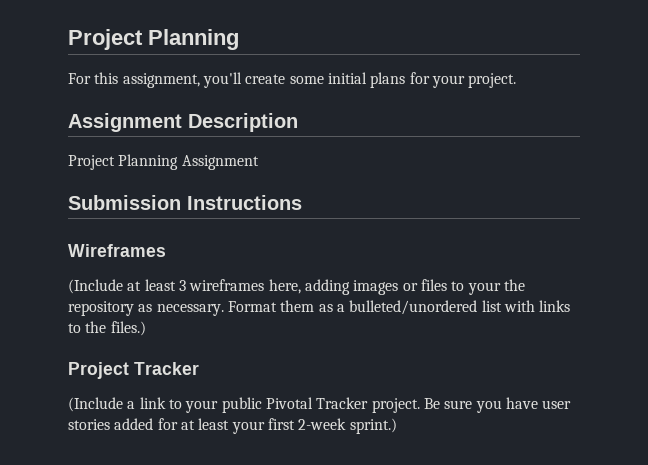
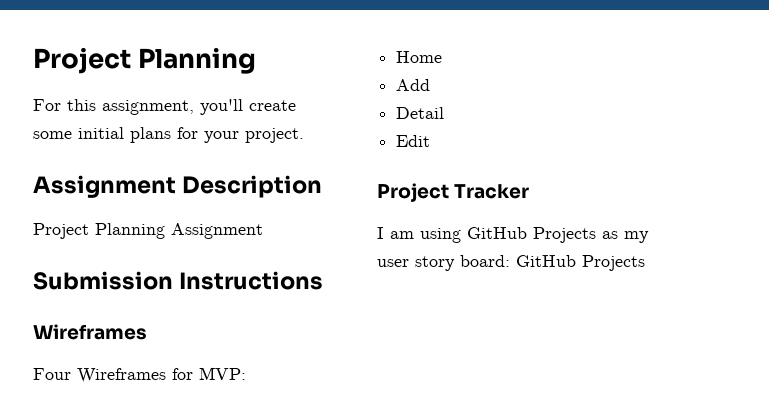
[68,279,525,295] [68,300,571,316] [68,321,146,336] [68,362,199,379] [68,397,572,413] [68,418,397,434] (Include at least 3 wireframes here, adding images or files to your the repository as necessary. Format them as a bulleted/unordered list with links to the files.) // Project Tracker // (Include a link to your public Pivotal Tracker project. Be sure you have user stories added for at least your first 2-week sprint.) -> [33,367,246,383] [396,51,443,63] [396,79,431,91] [396,107,445,119] [396,135,431,147] [377,183,530,202] [377,227,649,243] [377,255,645,271] Four Wireframes for MVP: // Home // Add // Detail // Edit // Project Tracker // I am using GitHub Projects as my user story board: GitHub Projects

